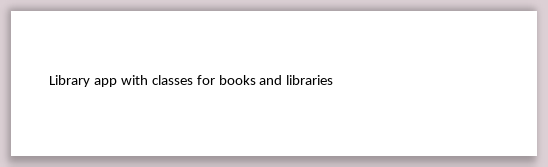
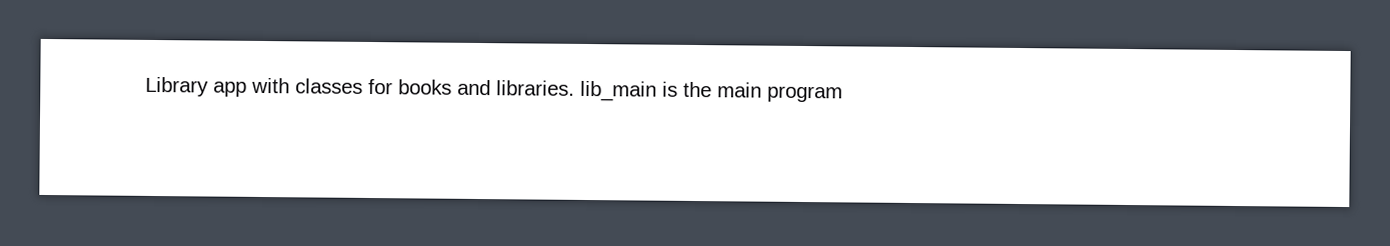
[286,75,334,85] libraries -> [496,80,844,103] libraries. lib_main is the main program

